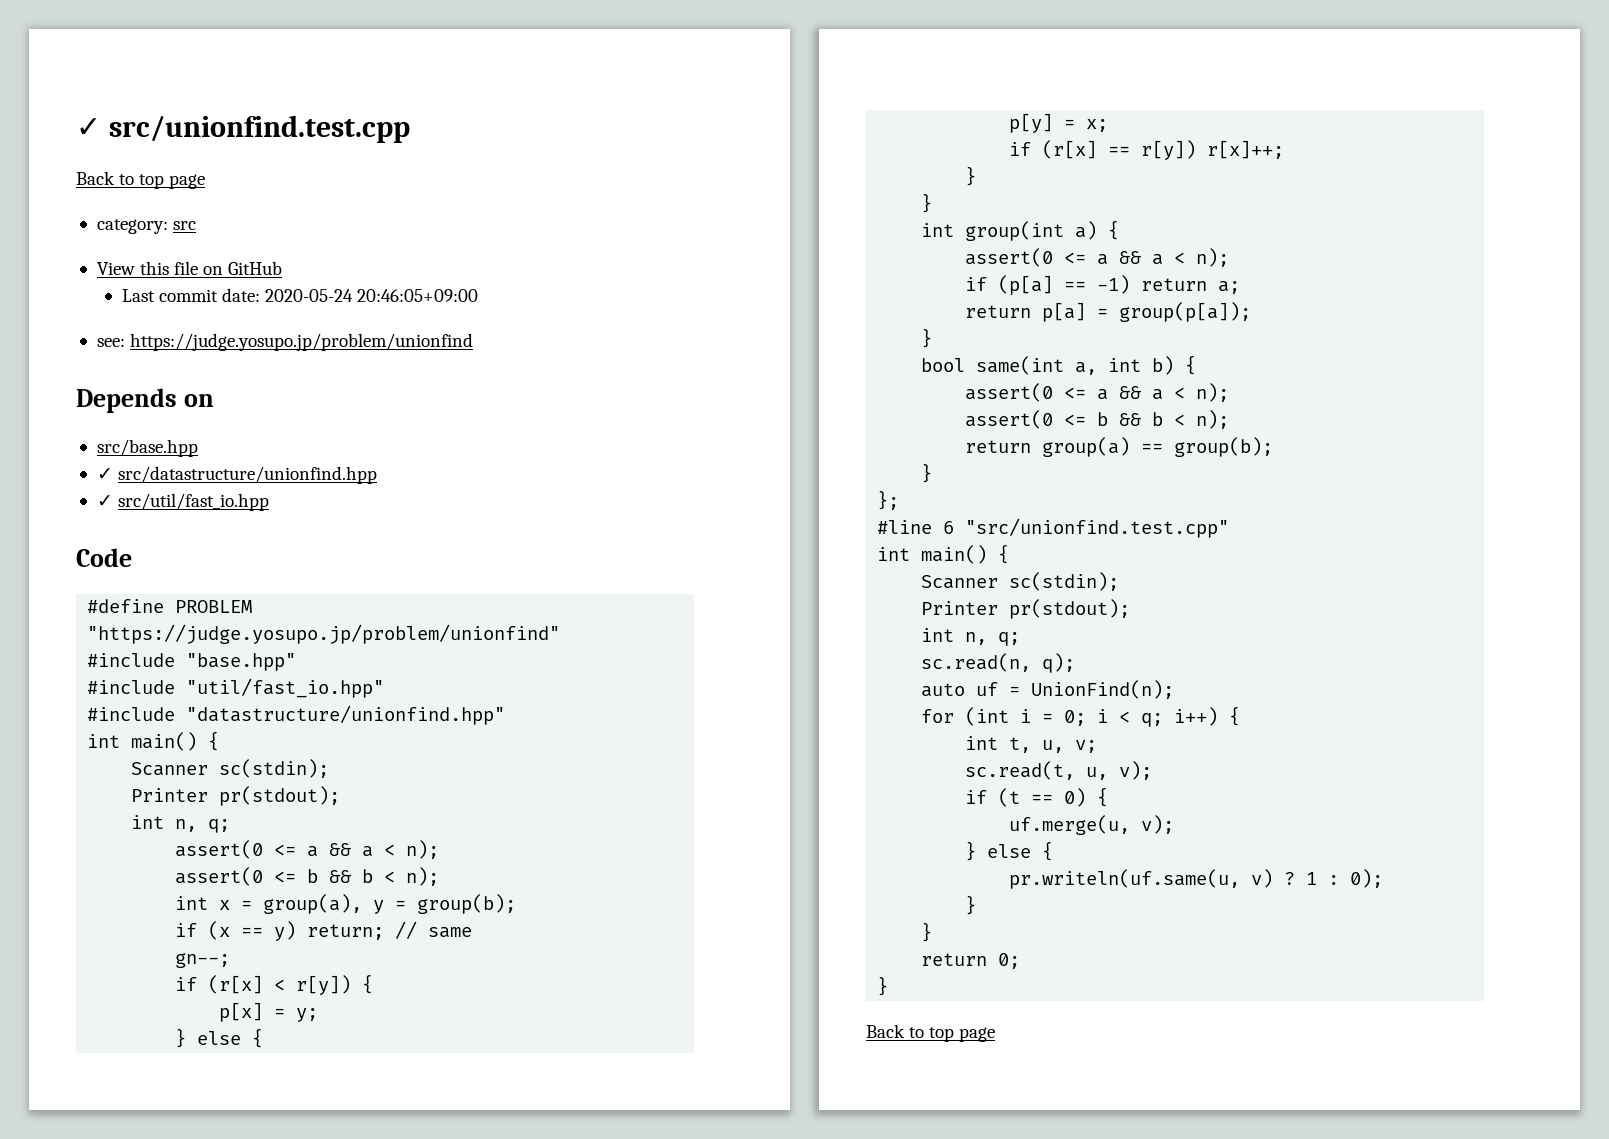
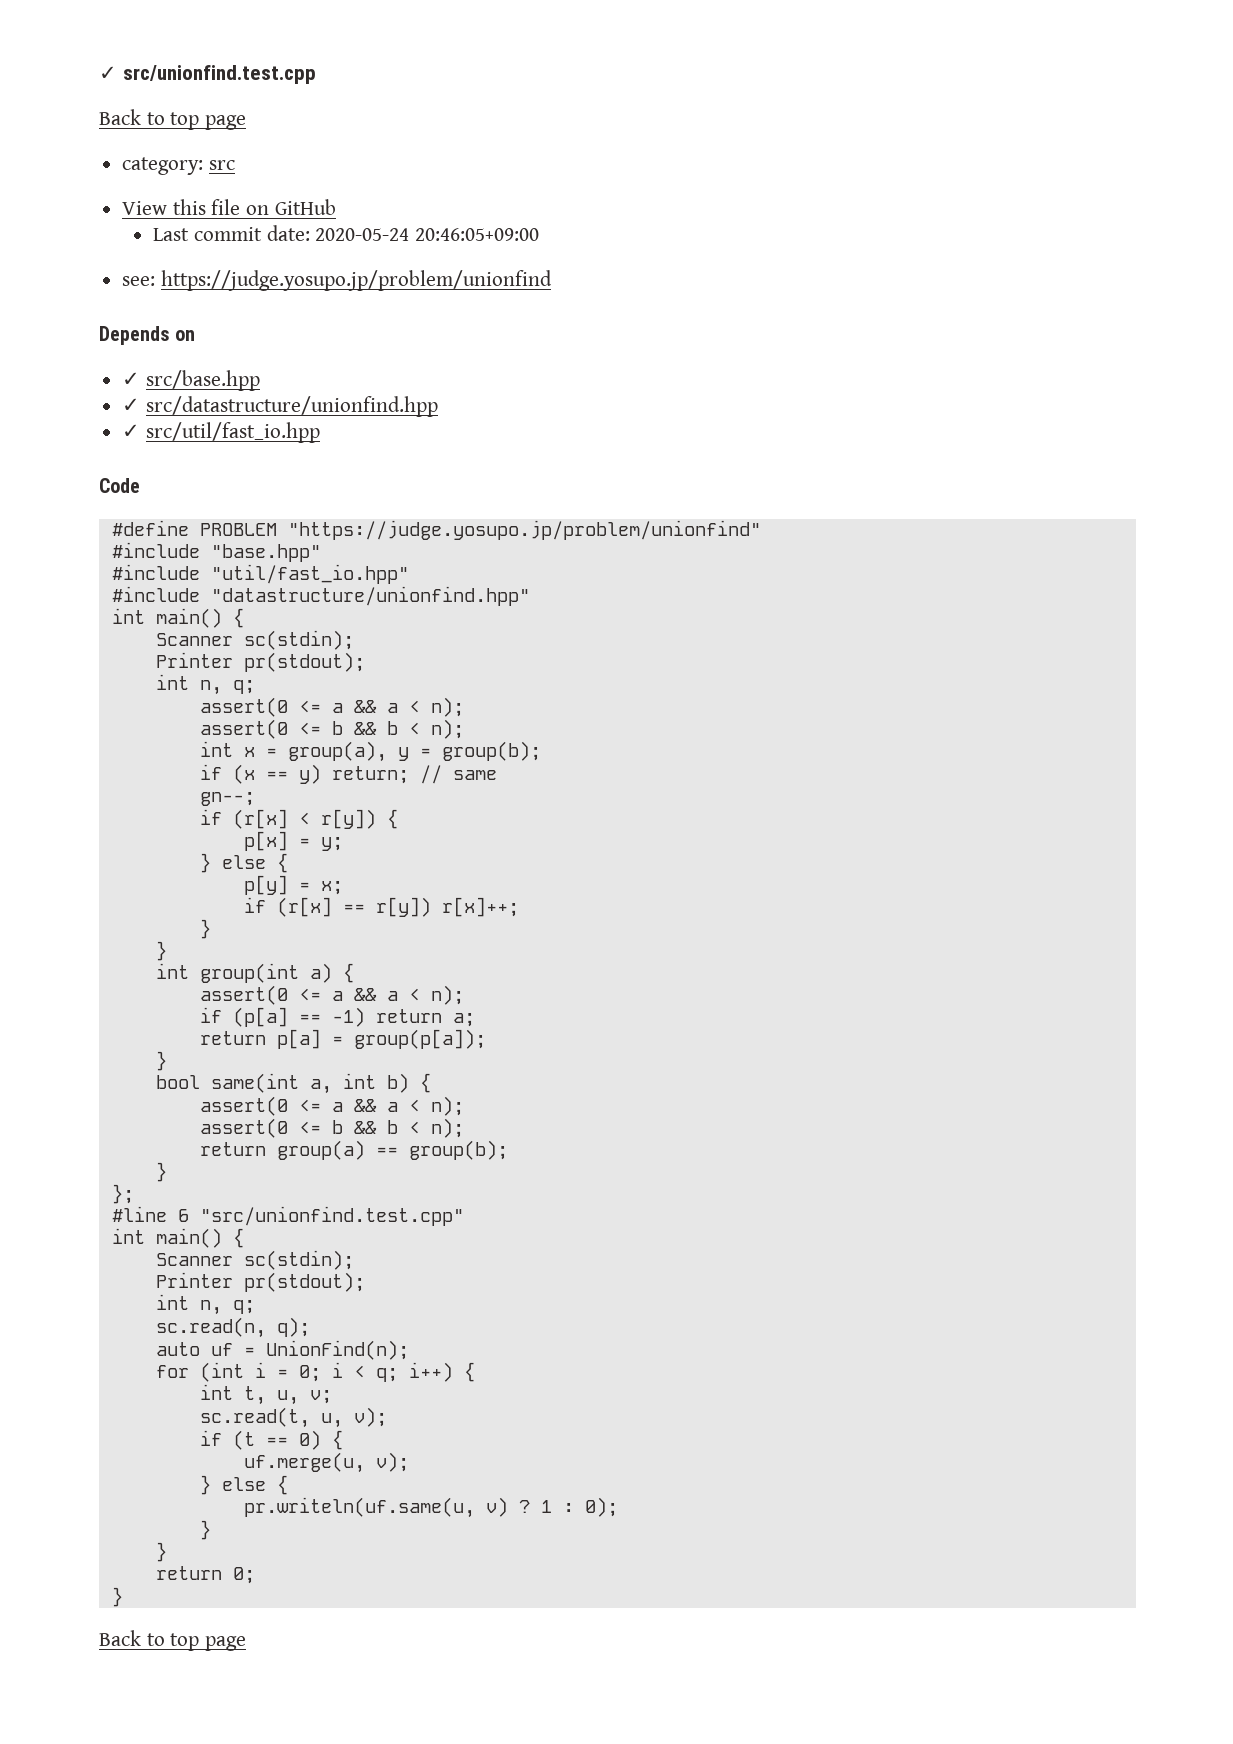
(214, 400) none -> [122,372,141,386] ✓

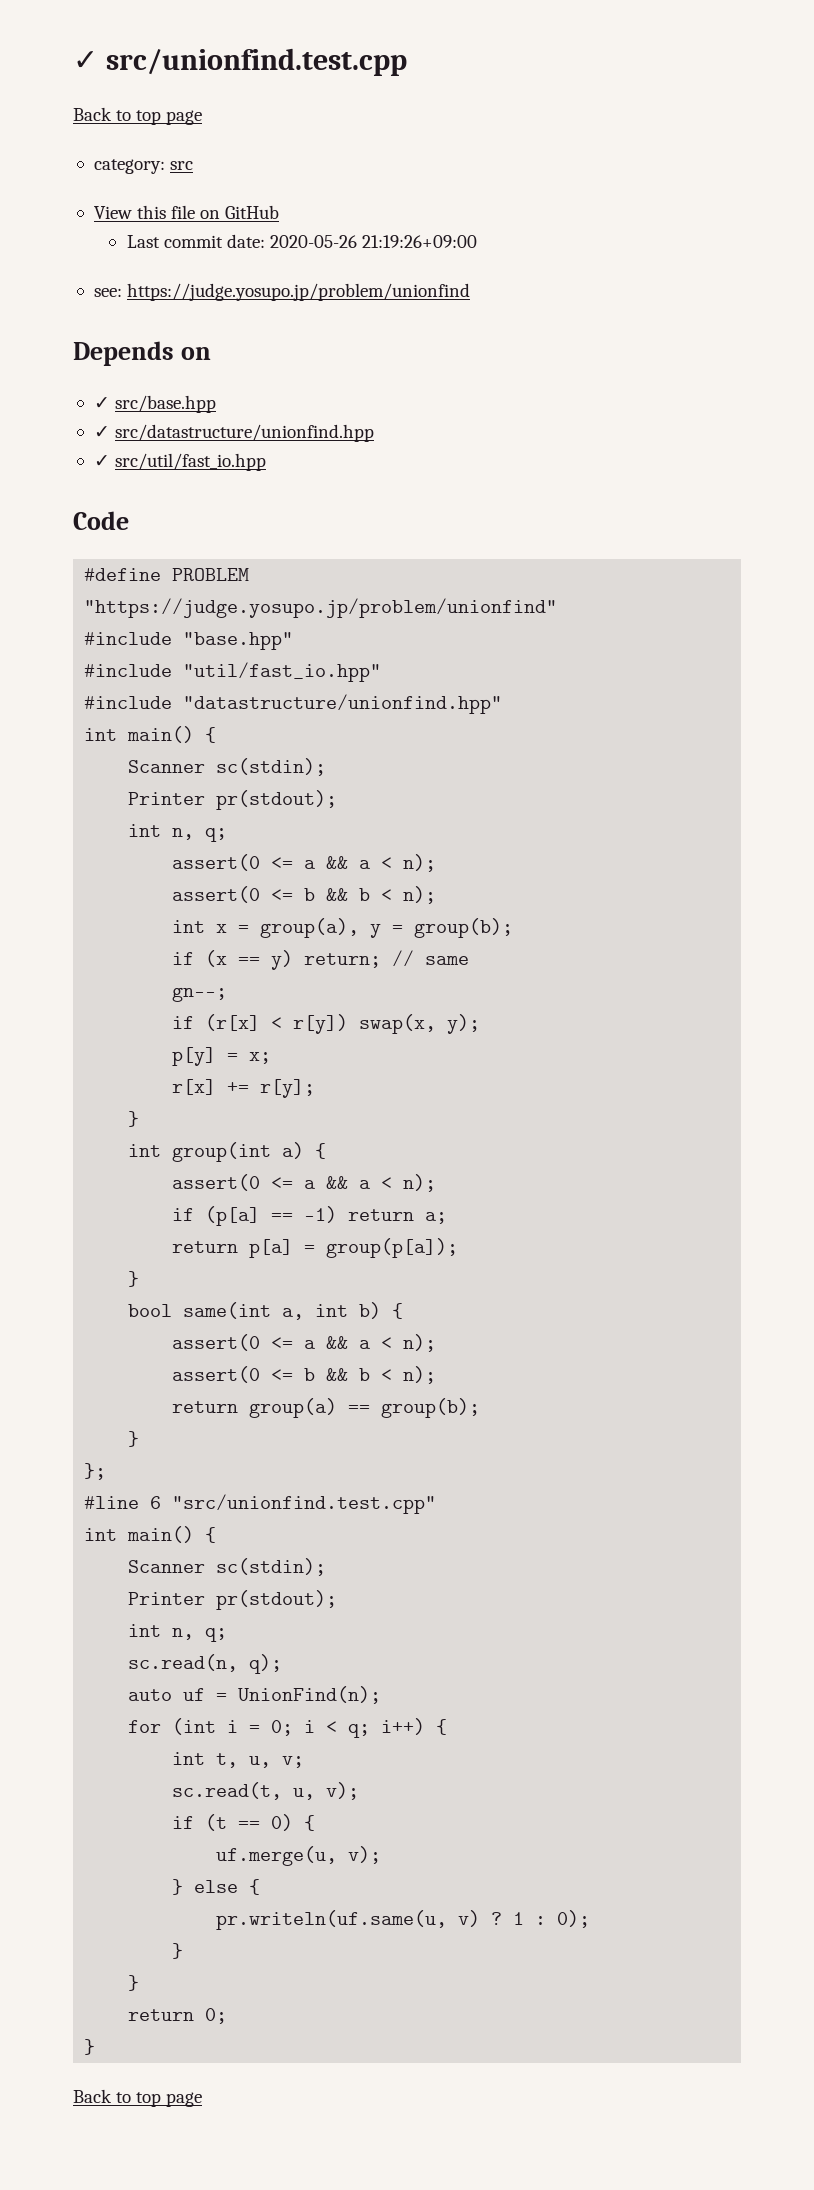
[315,228,539,241] 2020-05-24 20:46:05+09:00 -> [269,235,478,248] 2020-05-26 21:19:26+09:00
[386,809,398,829] [243,831,343,851] [199,853,288,873] [243,875,343,895] [243,897,519,917] [199,919,211,939] { // p[x] = y; // } else { // p[y] = x; // if (r[x] == r[y]) r[x]++; // } -> [359,1014,481,1034] [172,1047,272,1066] [172,1079,316,1098] swap(x, y); // p[y] = x; // r[x] += r[y];

